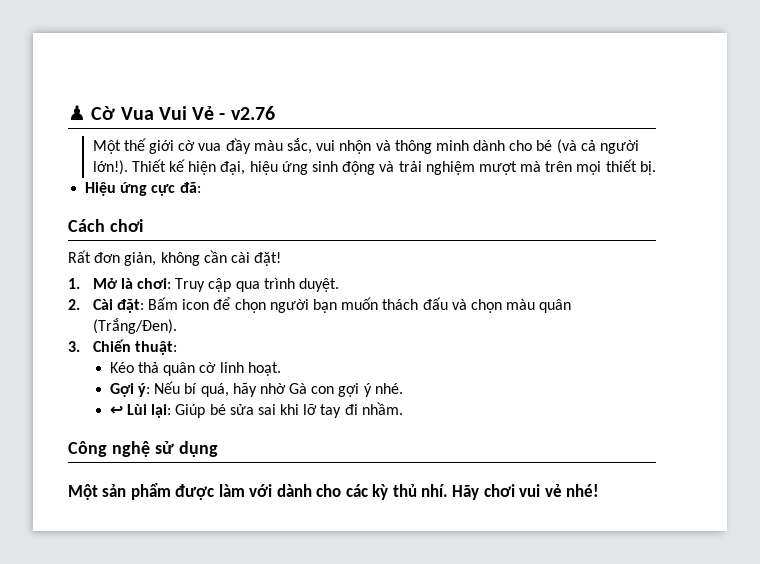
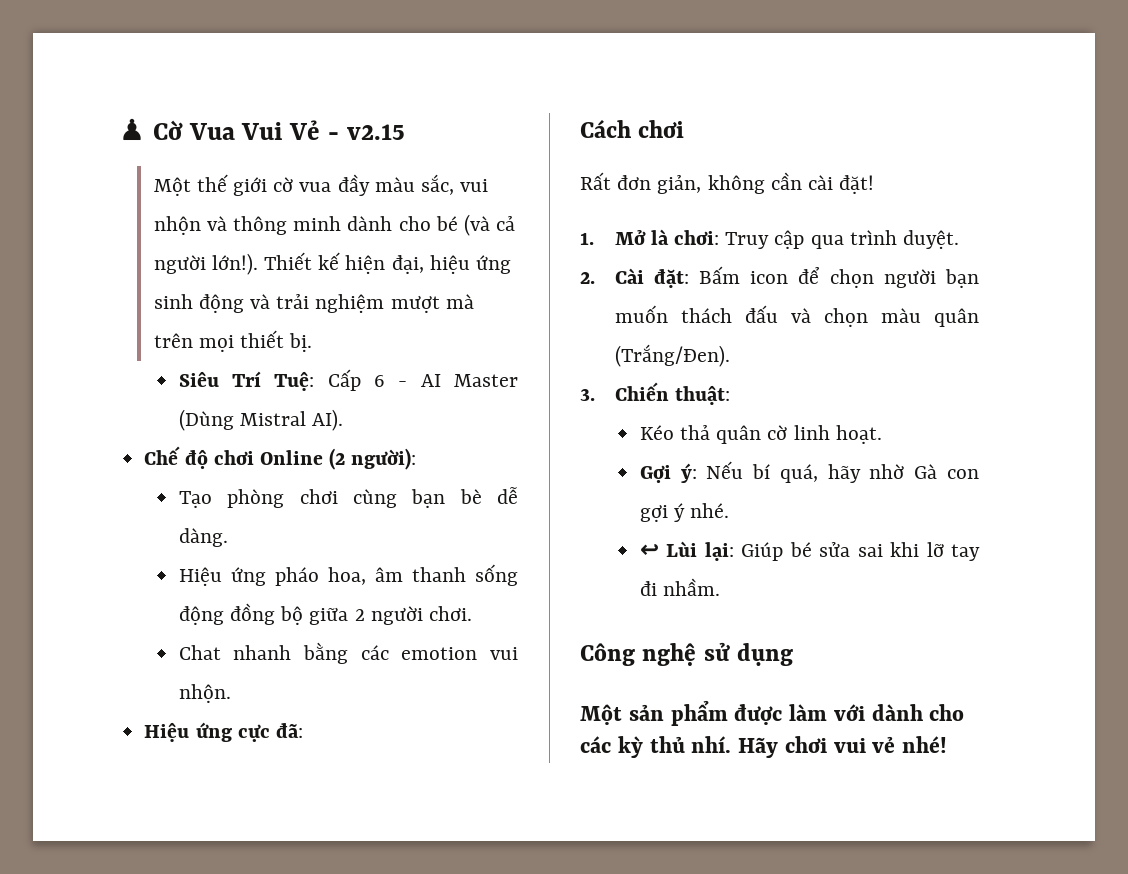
[230,106,275,120] v2.76 -> [346,124,405,140] v2.15
(656, 168) none -> [178,369,518,391] [178,409,344,431] [144,446,417,470] [178,487,518,508] [178,528,228,547] [178,564,518,586] [178,603,473,625] [178,642,518,664] [178,684,231,703] // Siêu Trí Tuệ: Cấp 6 - AI Master (Dùng Mistral AI). // Chế độ chơi Online (2 người): // Tạo phòng chơi cùng bạn bè dễ dàng. // Hiệu ứng pháo hoa, âm thanh sống động đồng bộ giữa 2 người chơi. // Chat nhanh bằng các emotion vui nhộn.

